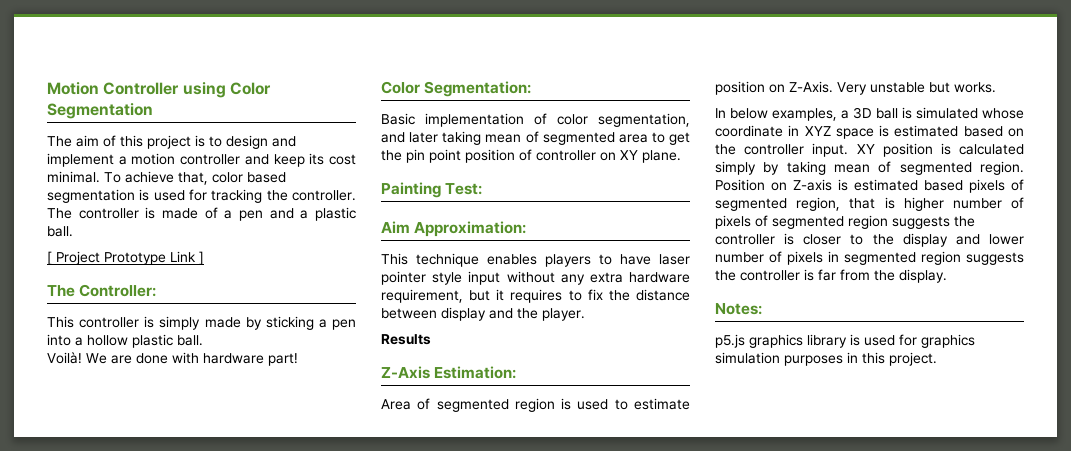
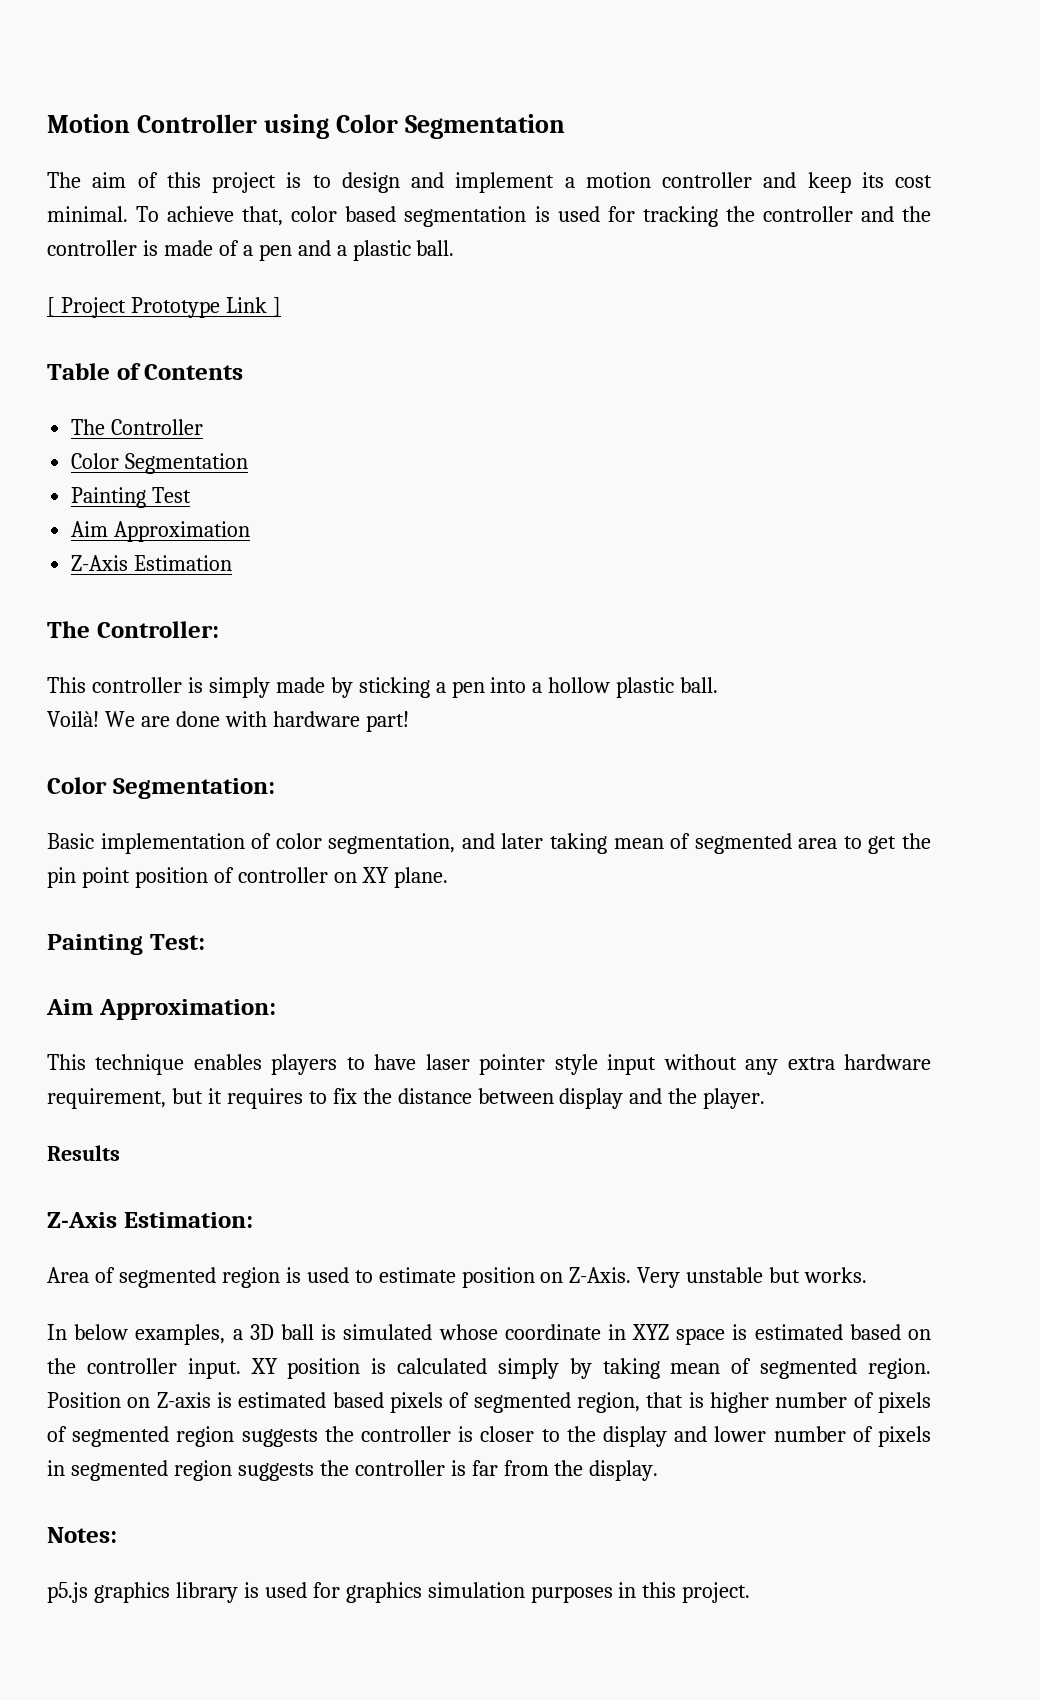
[292,190,356,201] [47,208,72,219] controller. The -> [762,206,931,222] controller and the
(204, 258) none -> [47,363,244,380] [71,419,204,435] [71,453,249,474] [71,487,192,508] [71,521,251,542] [71,555,233,571] // Table of Contents // The Controller // Color Segmentation // Painting Test // Aim Approximation // Z-Axis Estimation

